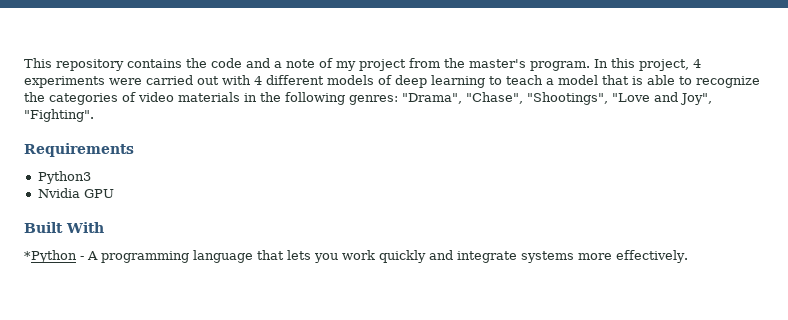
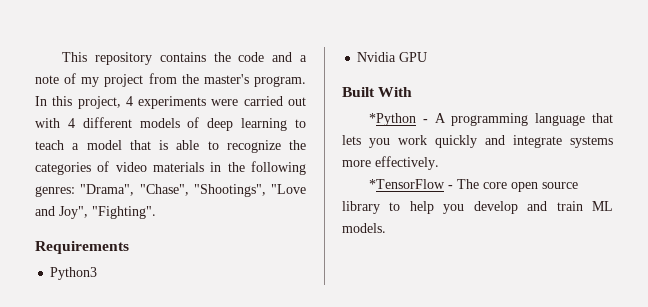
(688, 256) none -> [369,179,579,192] [342,201,613,214] [342,223,386,233] // *TensorFlow - The core open source library to help you develop and train ML models.

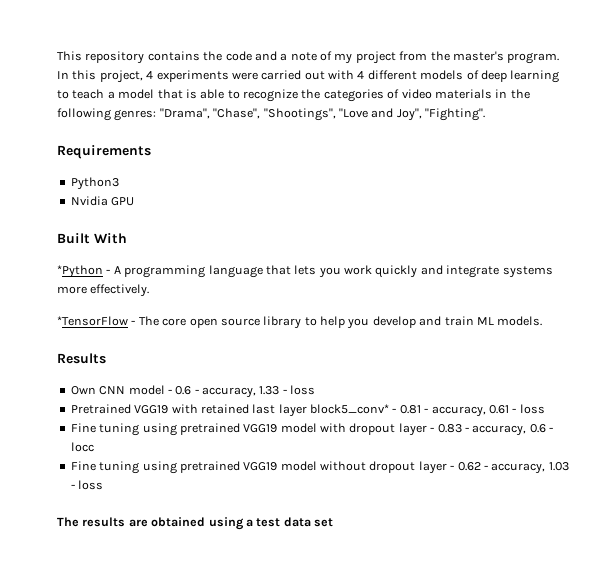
(386, 228) none -> [57,353,106,364] [70,385,316,398] [70,404,545,417] [70,423,553,436] [70,442,94,452] [70,461,569,474] [70,480,104,490] [57,517,333,530] // Results // Own CNN model - 0.6 - accuracy, 1.33 - loss // Pretrained VGG19 with retained last layer block5_conv* - 0.81 - accuracy, 0.61 - loss // Fine tuning using pretrained VGG19 model with dropout layer - 0.83 - accuracy, 0.6 - locc // Fine tuning using pretrained VGG19 model without dropout layer - 0.62 - accuracy, 1.03 - loss // The results are obtained using a test data set

